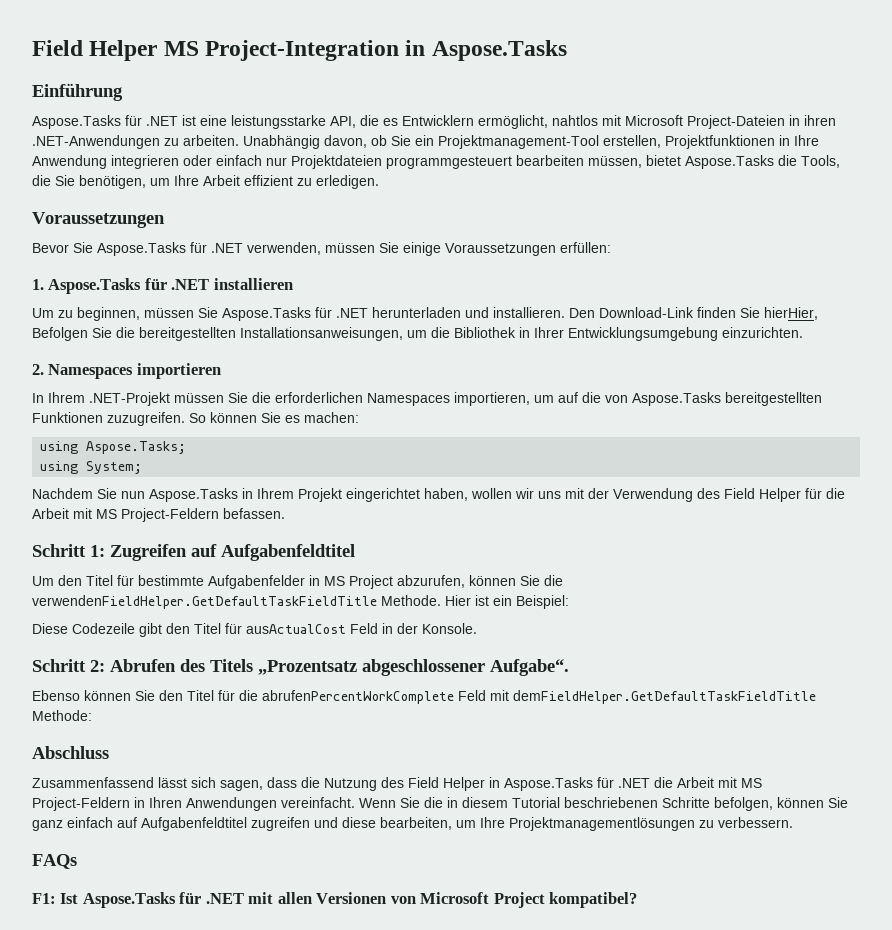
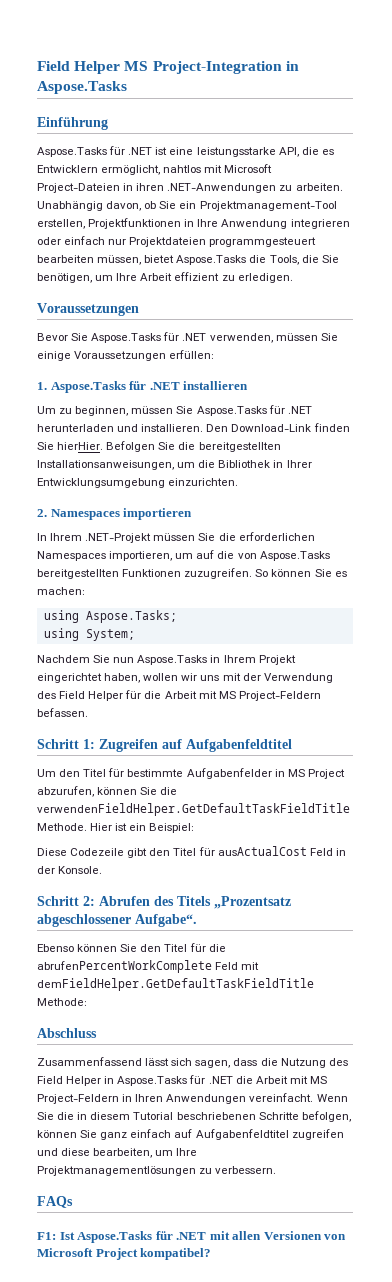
[764,307,818,320] hierHier, -> [57,442,104,450] hierHier.

